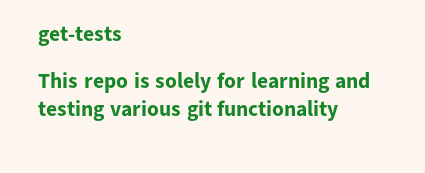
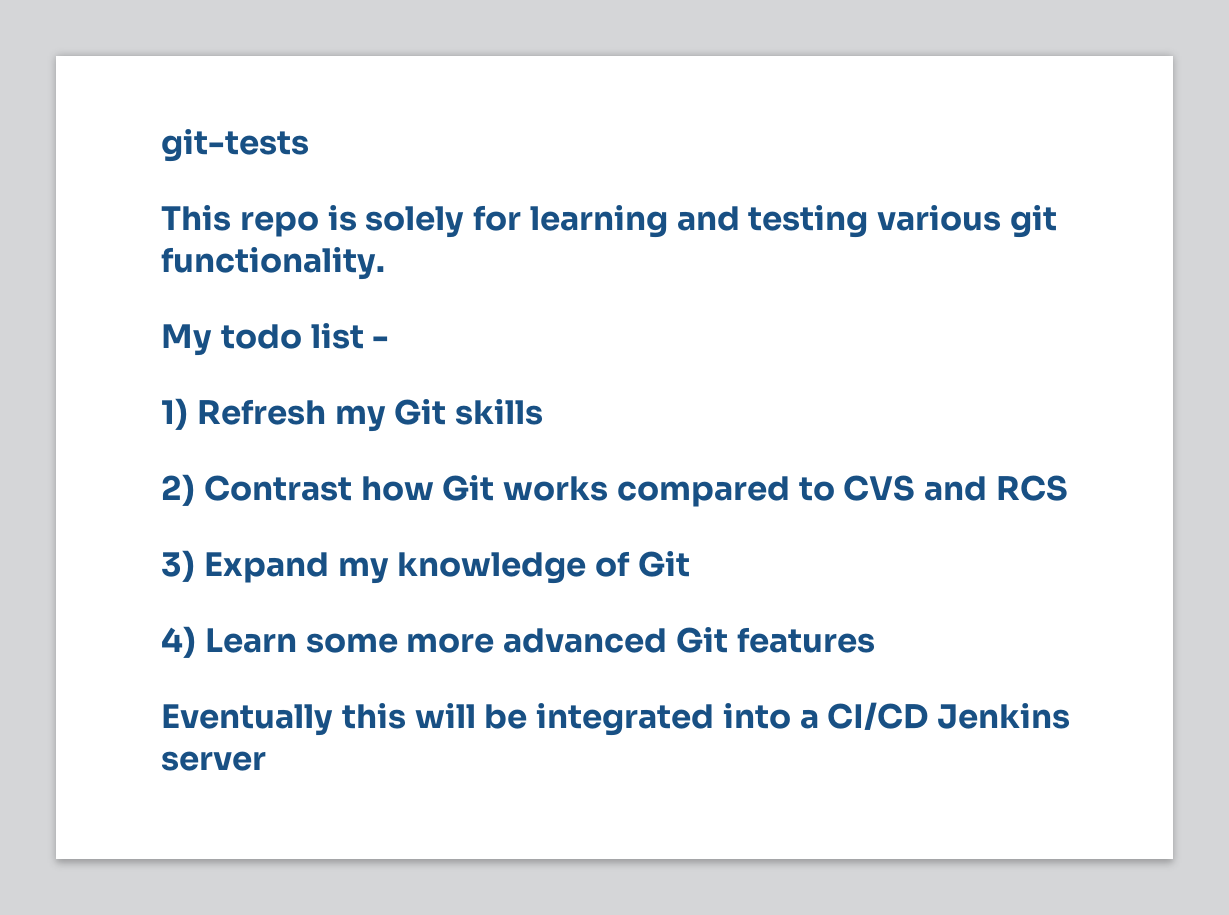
[38,26,122,46] get-tests -> [161,129,309,162] git-tests
[217,100,339,121] functionality -> [161,247,385,280] [161,323,390,356] [161,398,544,432] [161,474,1068,507] [161,550,690,584] [161,626,875,658] [161,702,1071,736] [161,751,266,771] functionality. // My todo list - // 1) Refresh my Git skills // 2) Contrast how Git works compared to CVS and RCS // 3) Expand my knowledge of Git // 4) Learn some more advanced Git features // Eventually this will be integrated into a CI/CD Jenkins server

